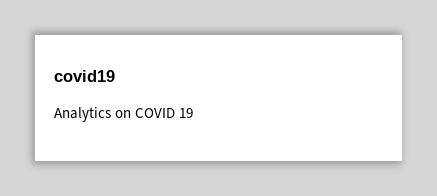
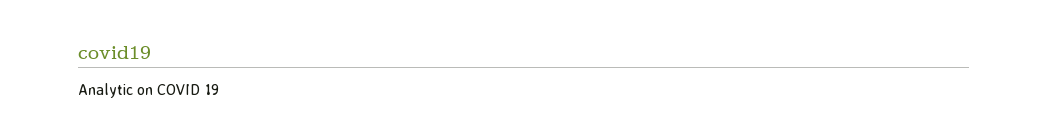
[54,107,111,122] Analytics -> [78,83,133,98] Analytic

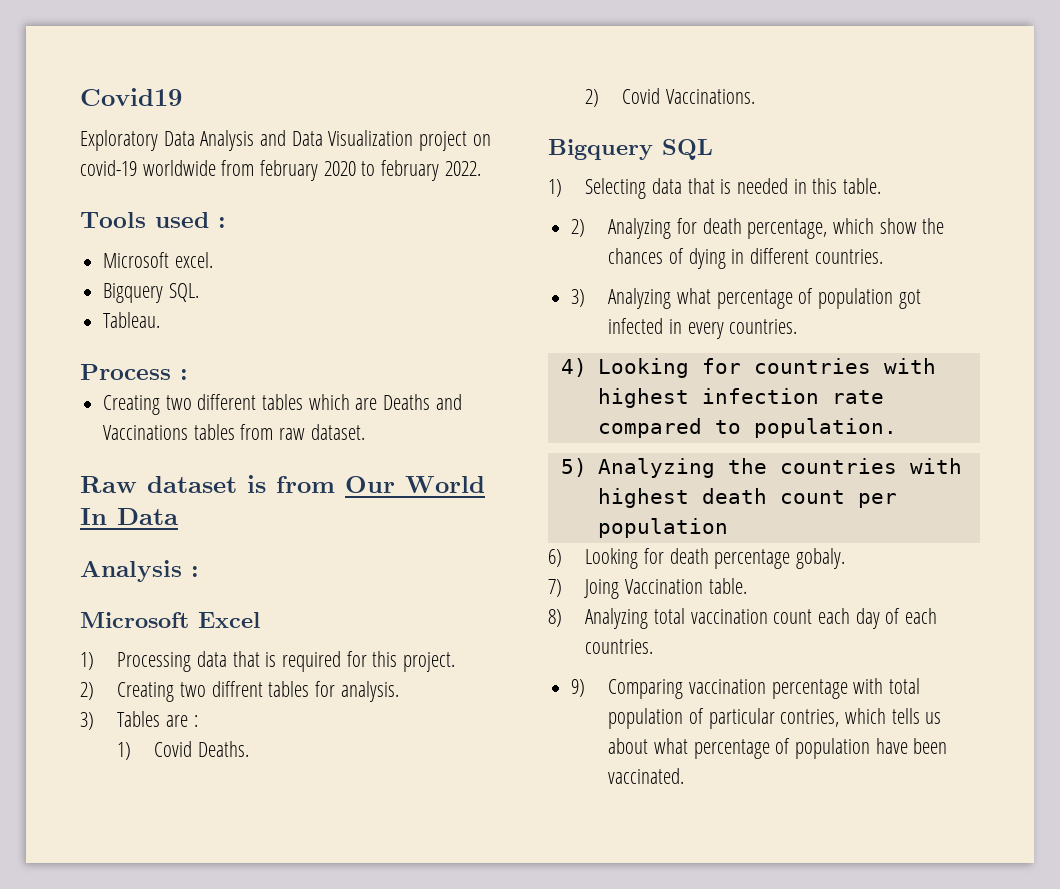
[78,46,151,59] [78,83,219,98] covid19 // Analytic on COVID 19 -> [80,88,182,106] [80,130,491,151] [80,160,481,181] [80,212,226,228] [103,252,213,268] [103,283,199,303] [103,312,161,328] [80,364,188,380] [103,394,462,415] [103,424,365,440] [80,475,485,493] [80,508,178,525] [80,560,199,582] [80,612,260,628] [80,651,455,672] [80,681,399,702] [80,711,198,730] [117,741,250,760] [585,88,756,107] [548,139,713,160] [548,178,881,199] [571,218,945,239] [608,248,883,269] [571,288,921,309] [608,318,798,339] [560,358,936,378] [597,388,884,408] [597,418,897,438] [560,458,962,478] [597,488,897,508] [597,518,728,538] [548,548,845,569] [548,578,747,599] [548,608,937,629] [585,639,654,654] [571,678,921,699] [608,708,942,729] [608,738,948,759] [608,768,685,784] Covid19 // Exploratory Data Analysis and Data Visualization project on covid-19 worldwide from february 2020 to february 2022. // Tools used : // Microsoft excel. // Bigquery SQL. // Tableau. // Process : // Creating two different tables which are Deaths and Vaccinations tables from raw dataset. // Raw dataset is from Our World In Data // Analysis : // Microsoft Excel // 1) Processing data that is required for this project. // 2) Creating two diffrent tables for analysis. // 3) Tables are : // 1) Covid Deaths. // 2) Covid Vaccinations. // Bigquery SQL // 1) Selecting data that is needed in this table. // 2) Analyzing for death percentage, which show the chances of dying in different countries. // 3) Analyzing what percentage of population got infected in every countries. // 4) Looking for countries with highest infection rate compared to population. // 5) Analyzing the countries with highest death count per population // 6) Looking for death percentage gobaly. // 7) Joing Vaccination table. // 8) Analyzing total vaccination count each day of each countries. // 9) Comparing vaccination percentage with total population of particular contries, which tells us about what percentage of population have been vaccinated.

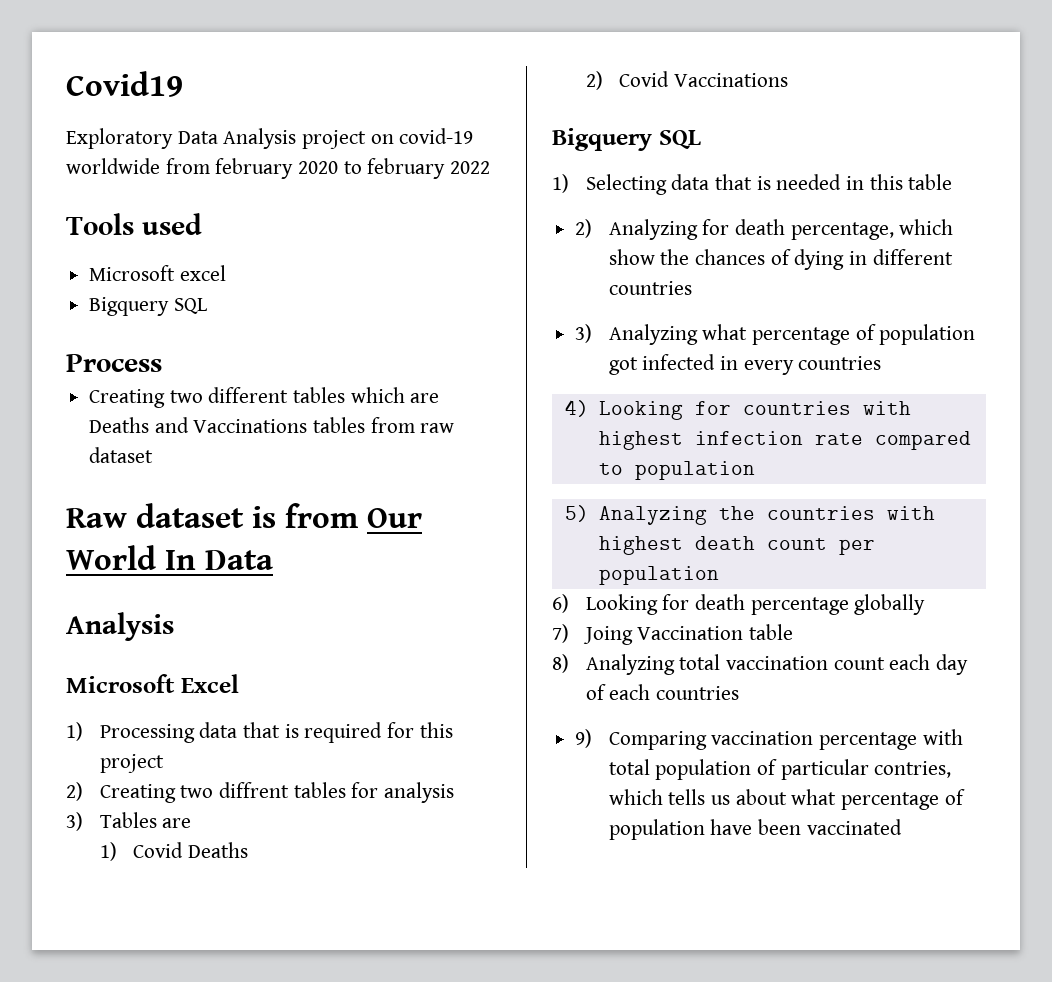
[260,130,414,146] and Data Visualization -> (297, 138) none
[444,161,481,176] 2022. -> [450,161,491,174] 2022
[218,217,226,228] [103,252,213,268] [103,283,199,303] [103,312,161,328] : // Microsoft excel. // Bigquery SQL. // Tableau. -> [89,265,226,281] [89,297,207,316] // Microsoft excel // Bigquery SQL
[180,369,188,380] : -> (162, 363) none
[310,424,365,440] dataset. -> [89,447,154,463] dataset
[191,566,199,577] : -> (174, 626) none
[402,652,455,672] project. -> [99,754,164,773] project
[340,681,399,702] analysis. -> [383,782,454,803] analysis
[193,715,198,727] : -> (192, 823) none
[198,741,250,757] Deaths. -> [187,842,248,858] Deaths
[666,89,756,104] Vaccinations. -> [673,73,788,87] Vaccinations
[842,178,881,194] table. -> [908,174,953,190] table
[814,249,883,264] countries. -> [608,281,692,295] countries
[729,319,798,334] countries. -> [798,356,882,370] countries
[753,418,897,438] population. -> [635,461,756,480] population
[795,548,845,569] gobaly. -> [854,594,926,615] globally
[708,578,747,594] table. -> [748,624,793,640] table
[585,639,654,654] countries. -> [655,686,739,700] countries
[608,768,685,784] vaccinated. -> [806,819,902,835] vaccinated

